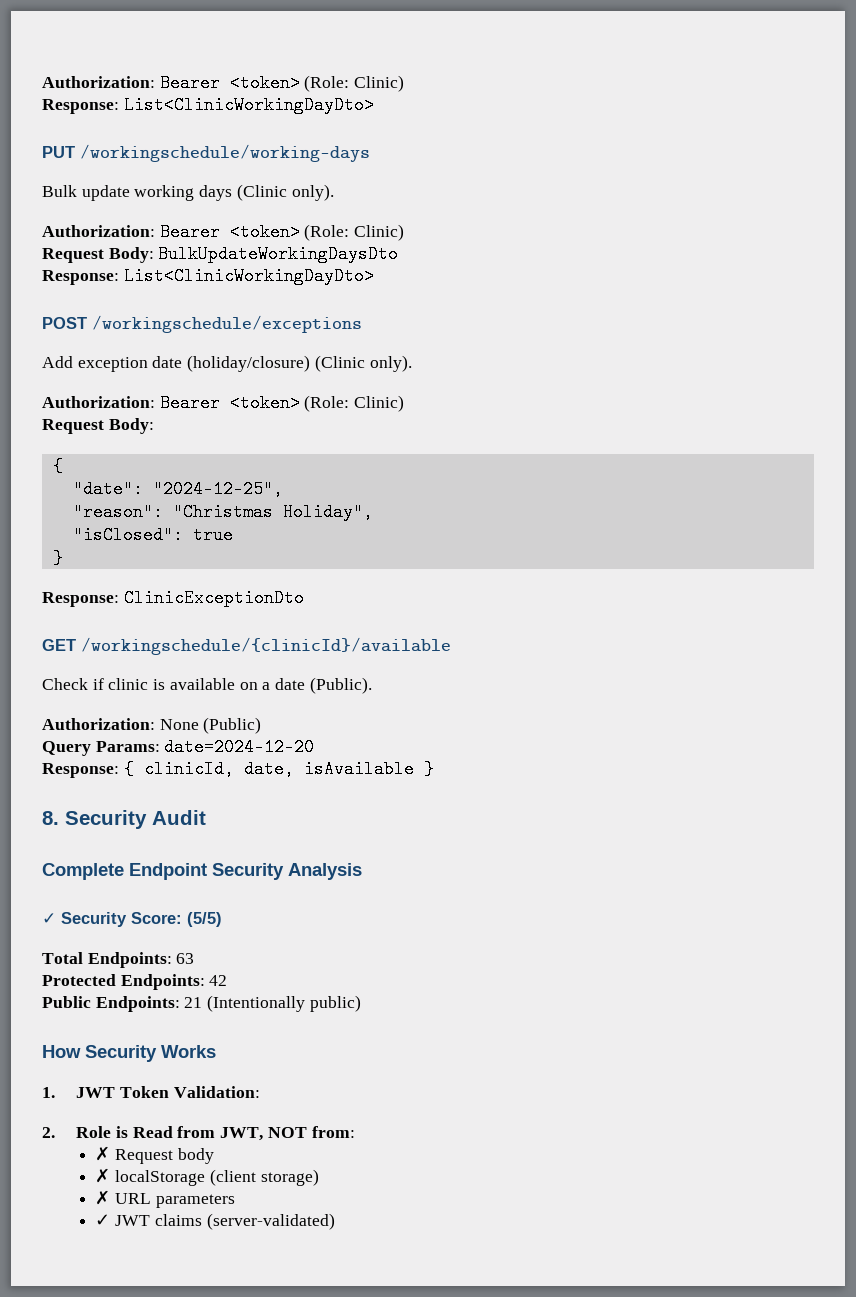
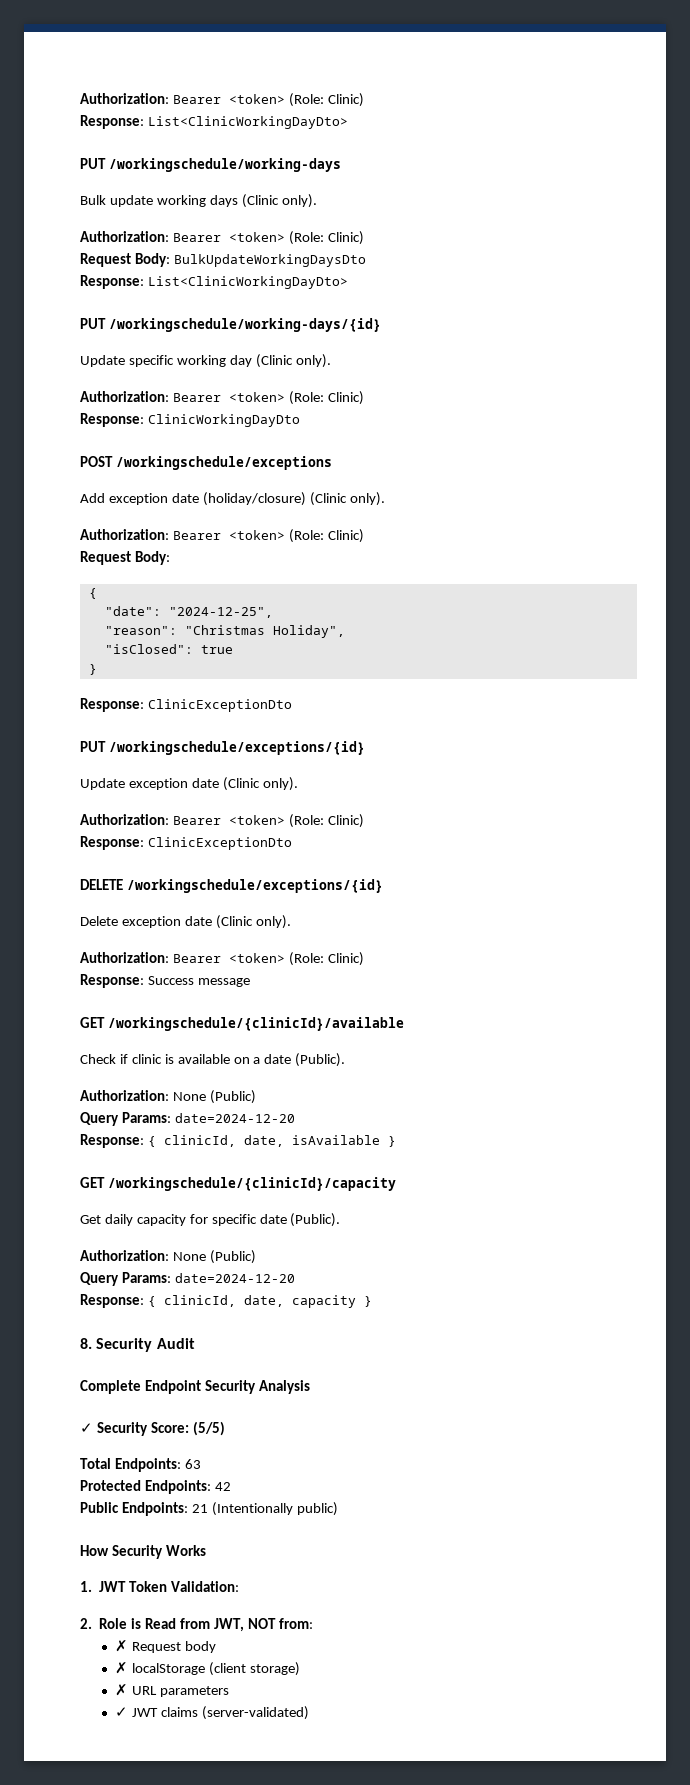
(374, 276) none -> [80,318,381,332] [80,354,331,368] [80,391,364,405] [80,413,300,427] // PUT /workingschedule/working-days/{id} // Update specific working day (Clinic only). // Authorization: Bearer <token> (Role: Clinic) // Response: ClinicWorkingDayDto
(304, 598) none -> [80,741,365,755] [80,777,298,791] [80,814,364,828] [80,836,292,850] [80,879,383,893] [80,915,291,929] [80,952,364,966] [80,974,250,988] // PUT /workingschedule/exceptions/{id} // Update exception date (Clinic only). // Authorization: Bearer <token> (Role: Clinic) // Response: ClinicExceptionDto // DELETE /workingschedule/exceptions/{id} // Delete exception date (Clinic only). // Authorization: Bearer <token> (Role: Clinic) // Response: Success message
(434, 769) none -> [80,1177,396,1191] [80,1213,341,1227] [80,1250,256,1264] [80,1272,295,1286] [80,1294,372,1308] // GET /workingschedule/{clinicId}/capacity // Get daily capacity for specific date (Public). // Authorization: None (Public) // Query Params: date=2024-12-20 // Response: { clinicId, date, capacity }

